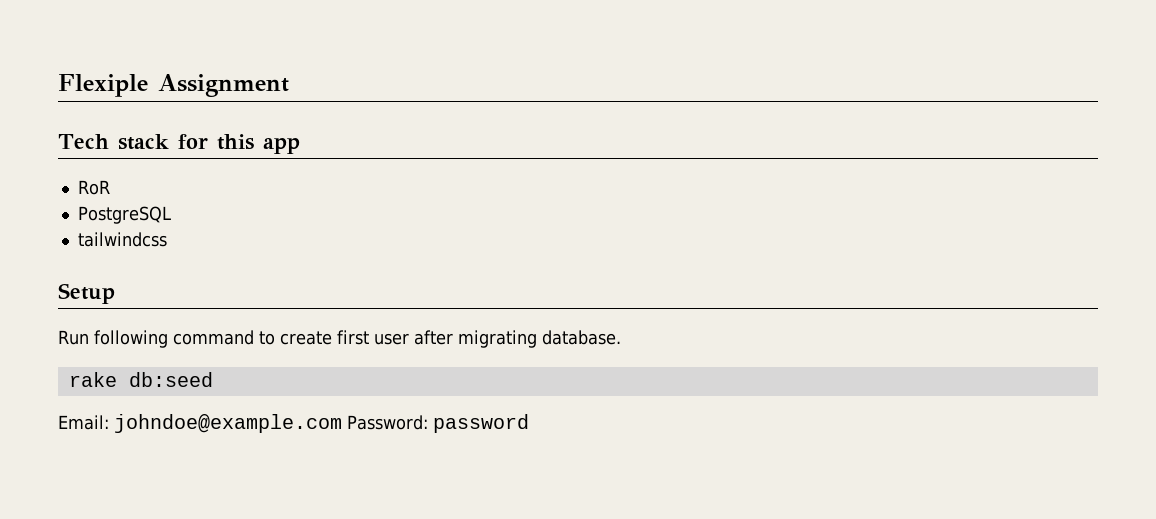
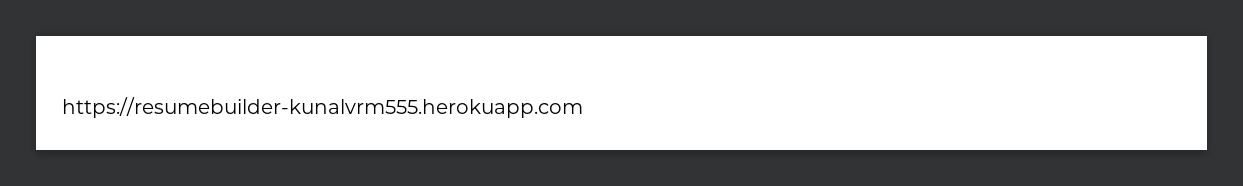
[58,74,289,97] [58,134,300,154] [77,180,110,195] [77,206,171,224] [77,232,167,247] [58,283,115,304] [58,330,621,348] [68,372,213,387] [58,414,529,433] Flexiple Assignment // Tech stack for this app // RoR // PostgreSQL // tailwindcss // Setup // Run following command to create first user after migrating database. // rake db:seed // Email: johndoe@example.com Password: password -> [62,97,583,118] https://resumebuilder-kunalvrm555.herokuapp.com

